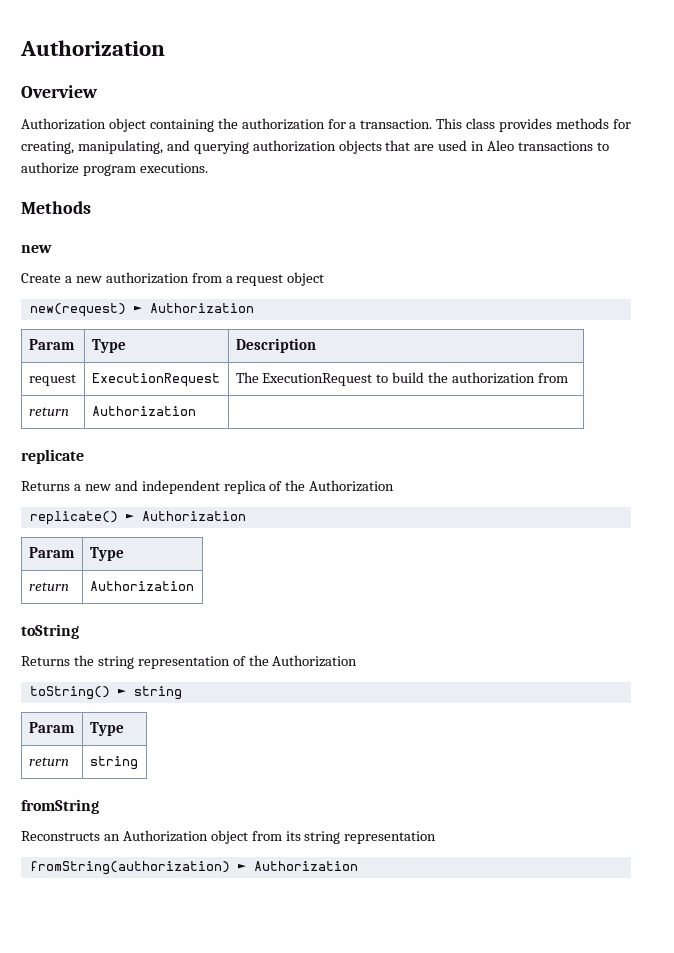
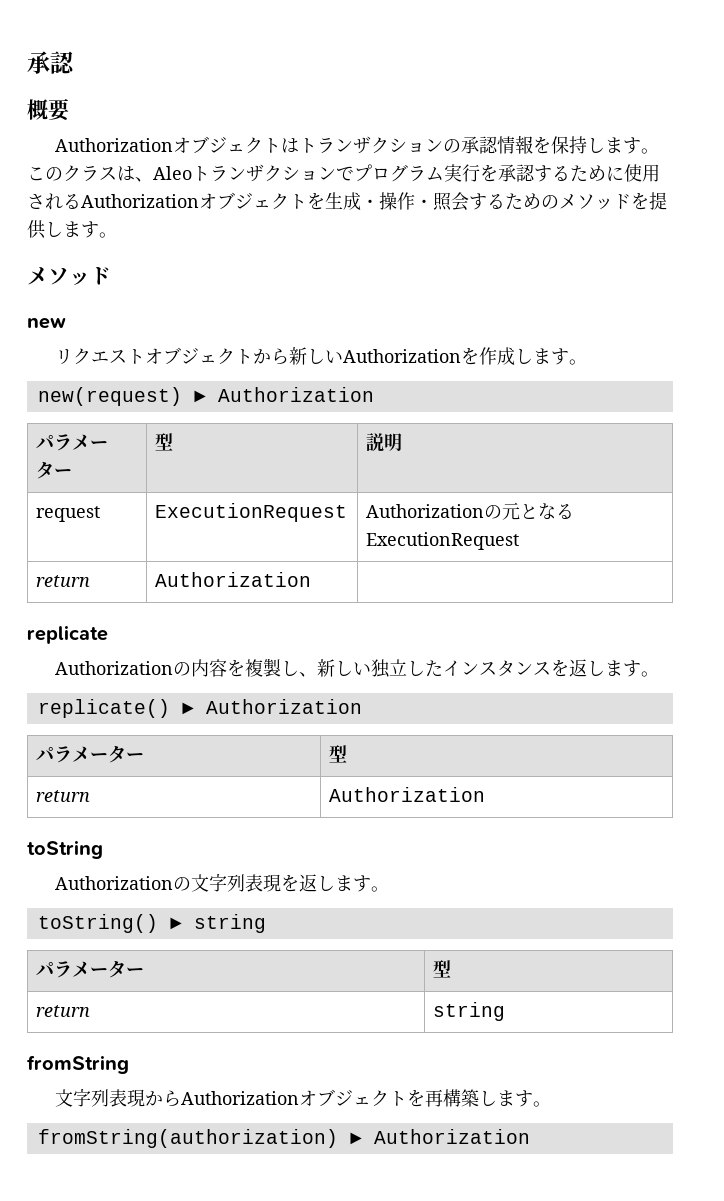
[20,40,165,56] [21,85,98,98] [21,118,631,132] [21,140,609,154] [21,162,208,176] [21,201,91,214] [21,245,52,253] [21,272,325,286] [29,303,254,317] [28,339,75,350] [91,339,126,353] [235,338,316,353] [28,374,76,386] [91,373,220,387] [235,372,569,386] [28,407,69,416] [91,406,196,416] [21,449,84,464] [21,480,395,494] Authorization // Overview // Authorization object containing the authorization for a transaction. This class provides methods for creating, manipulating, and querying authorization objects that are used in Aleo transactions to authorize program executions. // Methods // new // Create a new authorization from a request object // new(request) ► Authorization // Param | Type | Description // request | ExecutionRequest | The ExecutionRequest to build the authorization from // return | Authorization | // replicate // Returns a new and independent replica of the Authorization -> [27,51,75,74] [27,98,70,121] [55,135,660,154] [27,164,660,182] [27,192,667,211] [27,220,117,239] [27,267,111,285] [27,318,66,329] [55,347,588,365] [37,387,374,406] [35,434,108,451] [35,461,72,479] [154,433,173,451] [365,433,402,452] [35,506,100,522] [154,503,347,522] [365,502,574,520] [365,532,519,550] [35,575,90,587] [154,572,311,587] [27,625,108,644] [55,658,660,678] 承認 // 概要 // Authorizationオブジェクトはトランザクションの承認情報を保持します。このクラスは、Aleoトランザクションでプログラム実行を承認するために使用されるAuthorizationオブジェクトを生成・操作・照会するためのメソッドを提供します。 // メソッド // new // リクエストオブジェクトから新しいAuthorizationを作成します。 // new(request) ► Authorization // パラメーター | 型 | 説明 // request | ExecutionRequest | Authorizationの元となるExecutionRequest // return | Authorization | // replicate // Authorizationの内容を複製し、新しい独立したインスタンスを返します。
[28,547,75,558] [89,547,124,561] Param | Type -> [35,745,144,763] [328,745,347,763] パラメーター | 型
[21,655,358,669] Returns the string representation of the Authorization -> [55,873,390,892] Authorizationの文字列表現を返します。
[28,722,75,733] [89,722,124,736] Param | Type -> [35,960,144,978] [432,960,451,978] パラメーター | 型
[21,830,437,844] Reconstructs an Authorization object from its string representation -> [55,1088,552,1107] 文字列表現からAuthorizationオブジェクトを再構築します。

